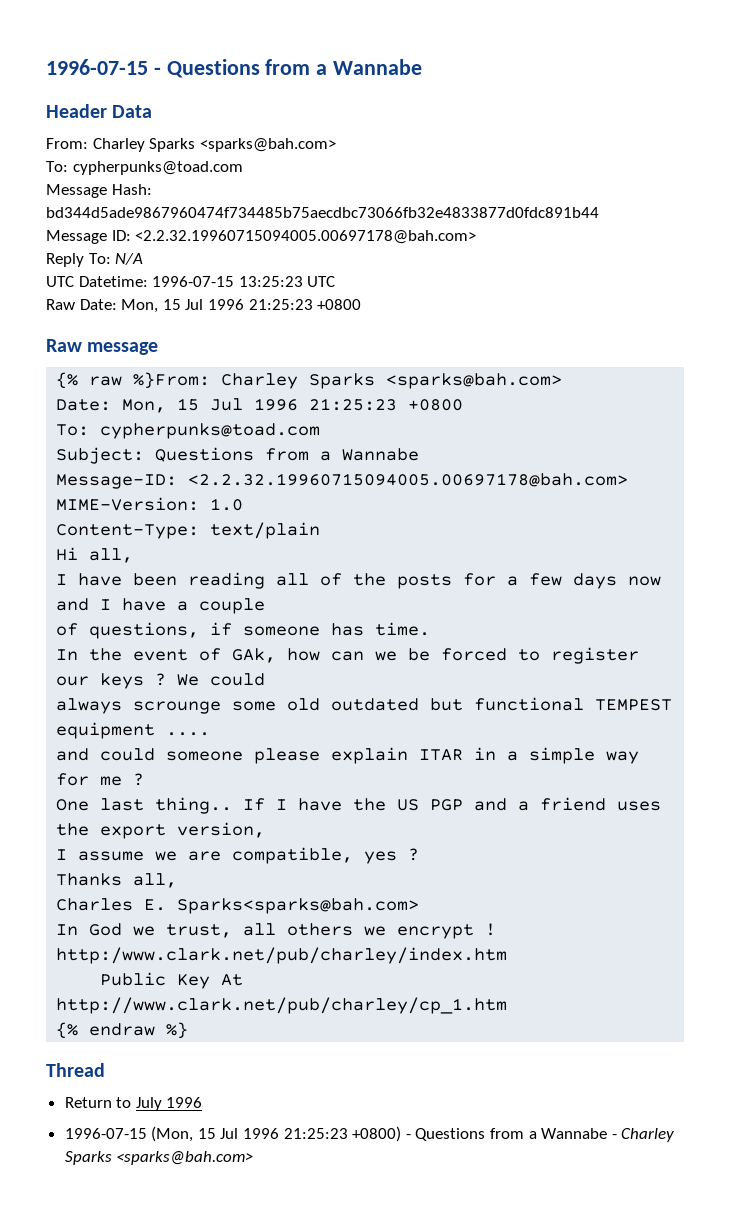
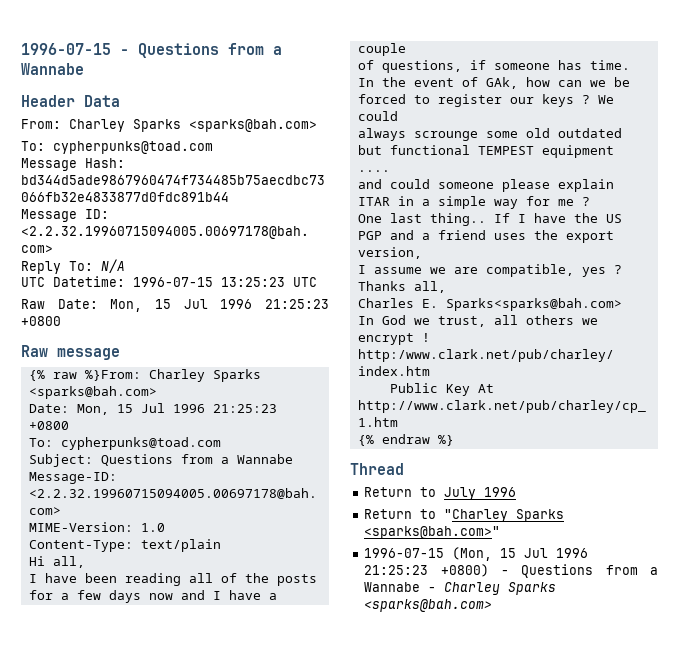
(203, 1102) none -> [364,509,565,522] [364,526,501,539] // Return to "Charley Sparks <sparks@bah.com>"

